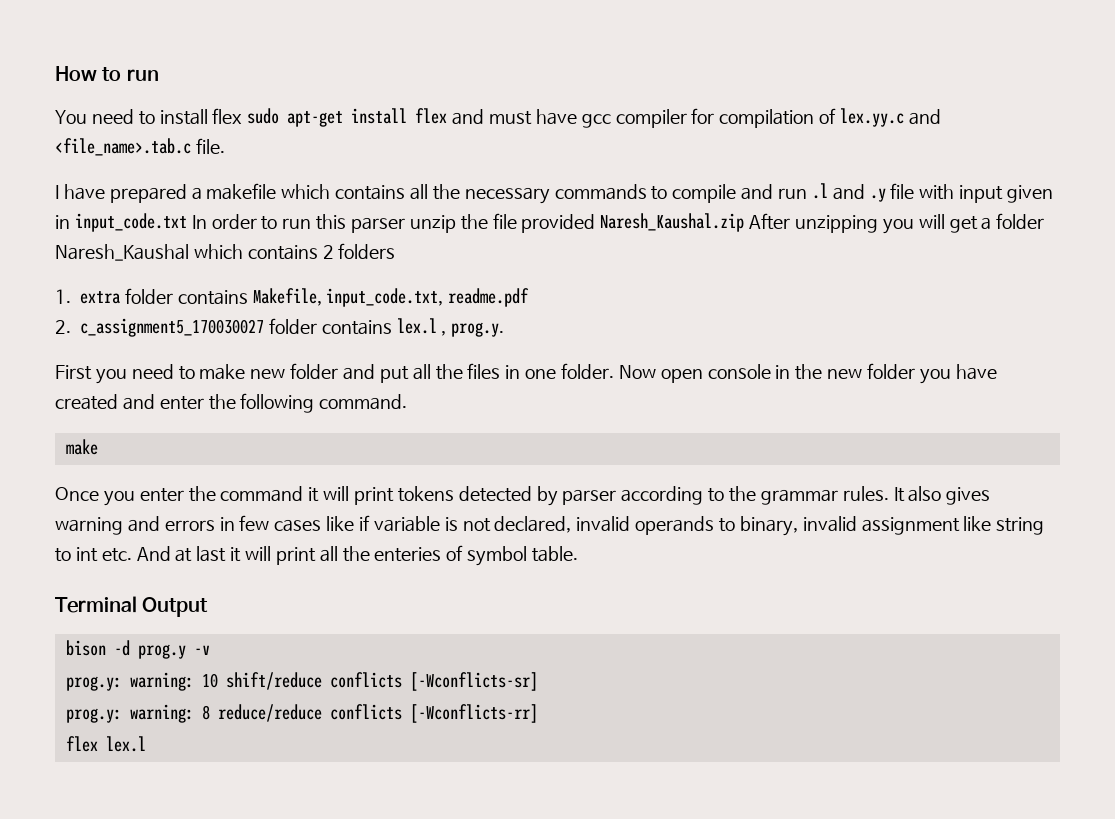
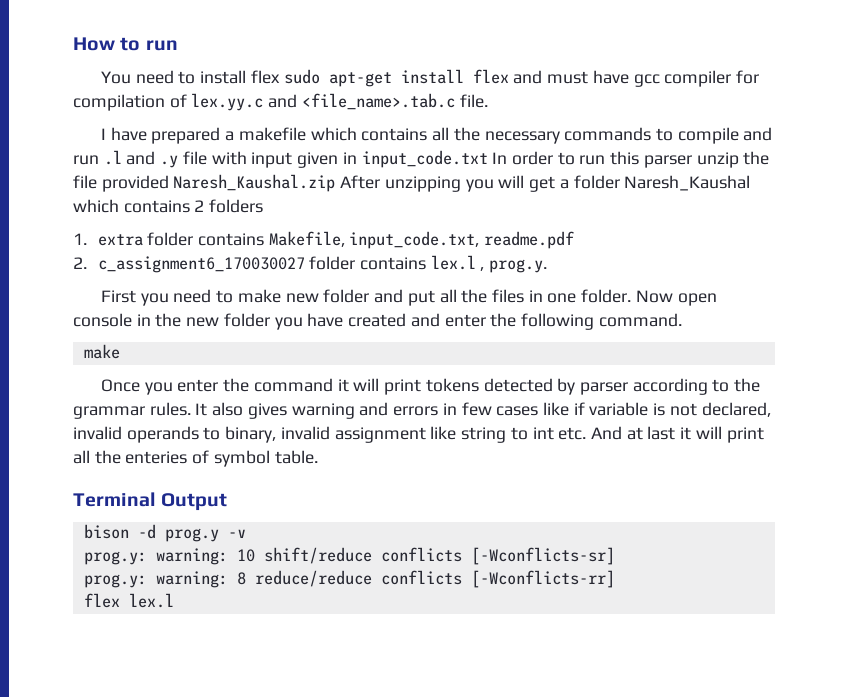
[80,318,264,337] c_assignment5_170030027 -> [97,256,305,273] c_assignment6_170030027

